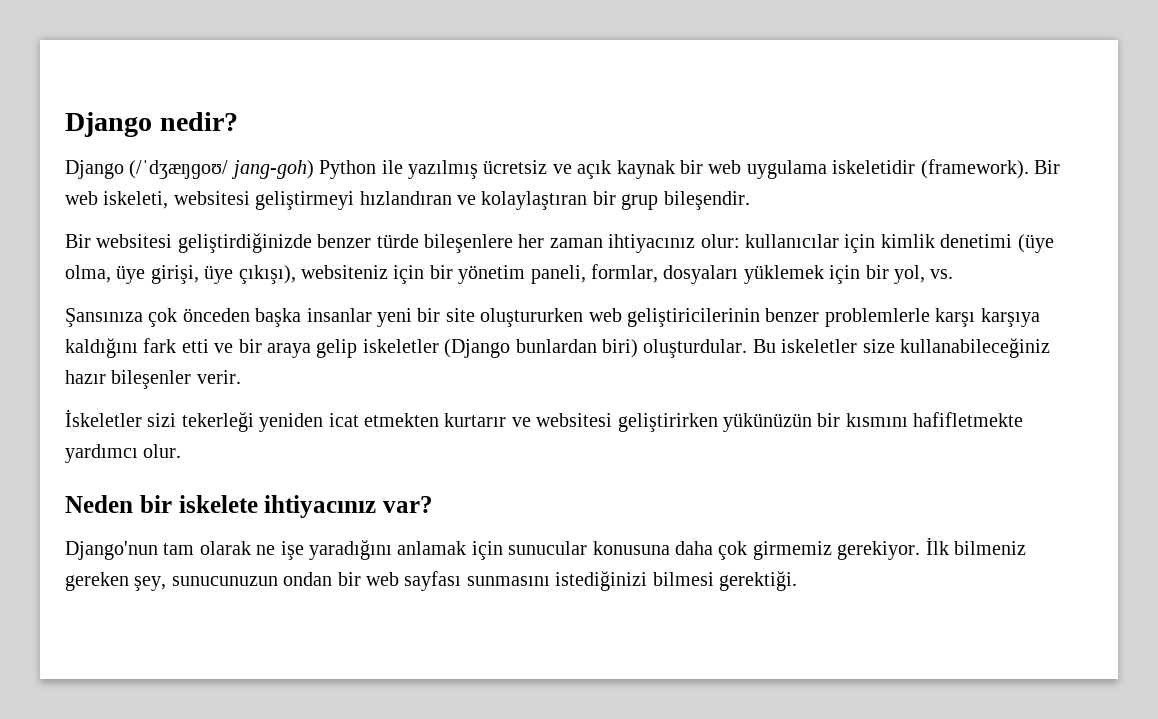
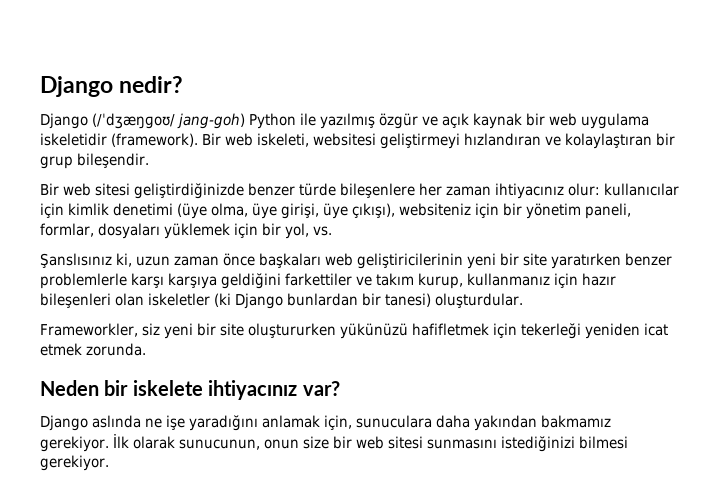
[483,160,548,174] ücretsiz -> [379,113,418,129] özgür
[96,234,173,248] websitesi -> [63,183,130,196] web sitesi
[65,308,1040,327] [65,338,1050,358] [65,370,241,389] [65,409,1024,432] [65,444,182,463] Şansınıza çok önceden başka insanlar yeni bir site oluştururken web geliştiricilerinin benzer problemlerle karşı karşıya kaldığını fark etti ve bir araya gelip iskeletler (Django bunlardan biri) oluşturdular. Bu iskeletler size kullanabileceğiniz hazır bileşenler verir. // İskeletler sizi tekerleği yeniden icat etmekten kurtarır ve websitesi geliştirirken yükünüzün bir kısmını hafifletmekte yardımcı olur. -> [40,253,672,269] [40,273,616,289] [40,293,523,309] [40,323,668,339] [40,343,146,356] Şanslısınız ki, uzun zaman önce başkaları web geliştiricilerinin yeni bir site yaratırken benzer problemlerle karşı karşıya geldiğini farkettiler ve takım kurup, kullanmanız için hazır bileşenleri olan iskeletler (ki Django bunlardan bir tanesi) oluşturdular. // Frameworkler, siz yeni bir site oluştururken yükünüzü hafifletmek için tekerleği yeniden icat etmek zorunda.
[65,541,251,560] Django'nun tam olarak -> [40,415,141,431] Django aslında
[471,537,1026,560] [65,571,462,591] için sunucular konusuna daha çok girmemiz gerekiyor. İlk bilmeniz gereken şey, sunucunuzun ondan bir web sayfası -> [324,415,611,431] [40,434,423,452] için, sunuculara daha yakından bakmamız gerekiyor. İlk olarak sunucunun, onun size bir web sitesi
[718,571,797,591] gerektiği. -> [40,455,109,471] gerekiyor.

